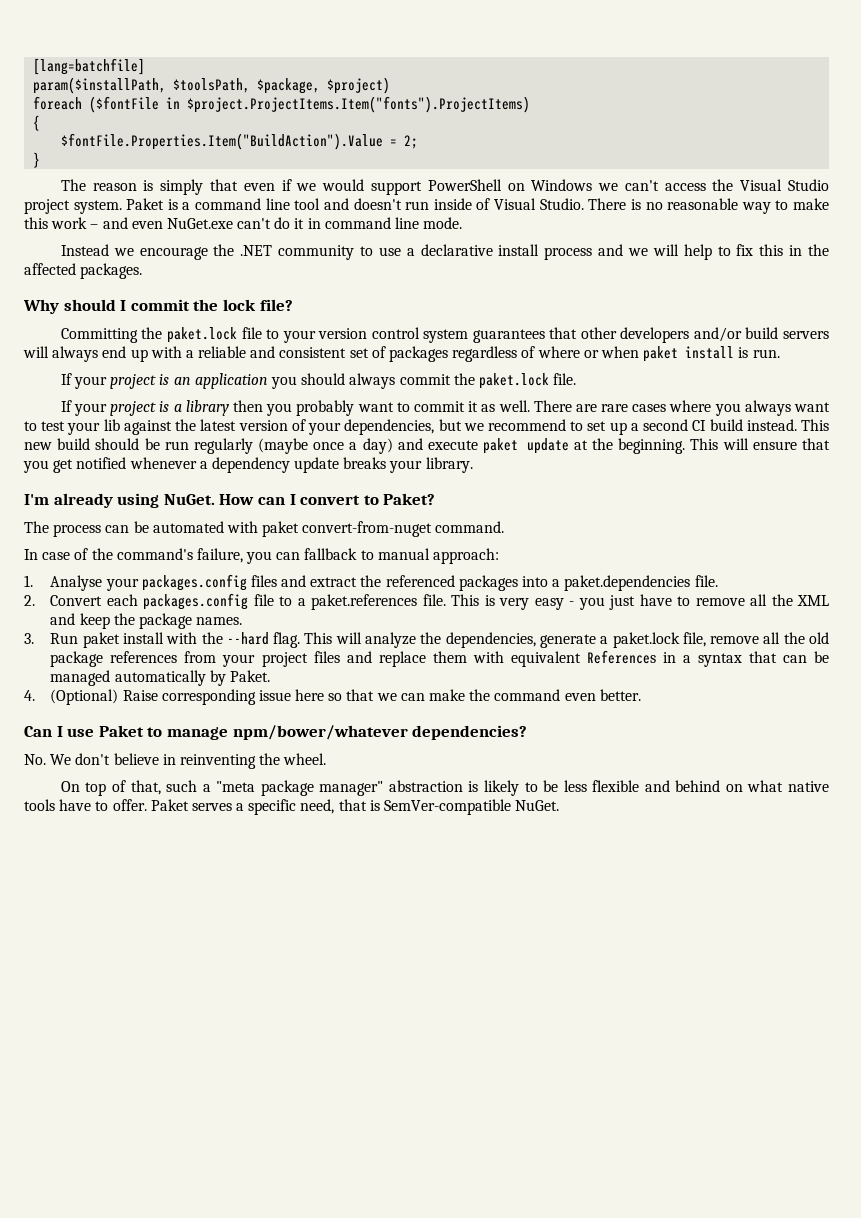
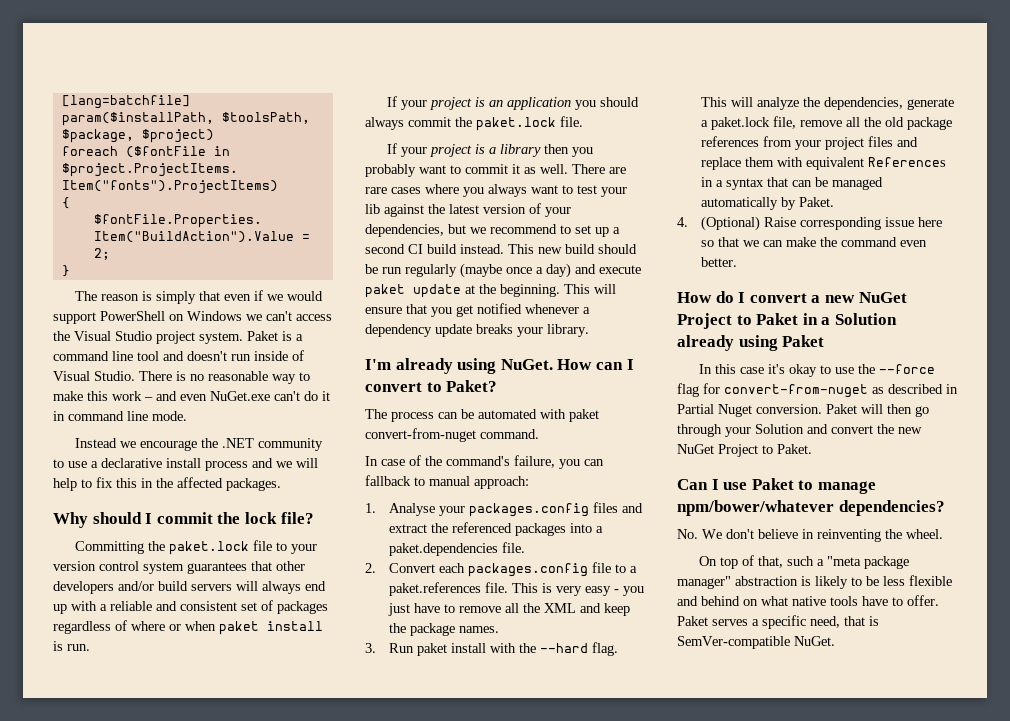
(641, 695) none -> [677,291,907,303] [677,313,897,329] [677,335,825,351] [699,364,936,377] [677,383,958,398] [677,404,929,417] [677,424,922,437] [677,444,812,457] // How do I convert a new NuGet Project to Paket in a Solution already using Paket // In this case it's okay to use the --force flag for convert-from-nuget as described in Partial Nuget conversion. Paket will then go through your Solution and convert the new NuGet Project to Paket.

